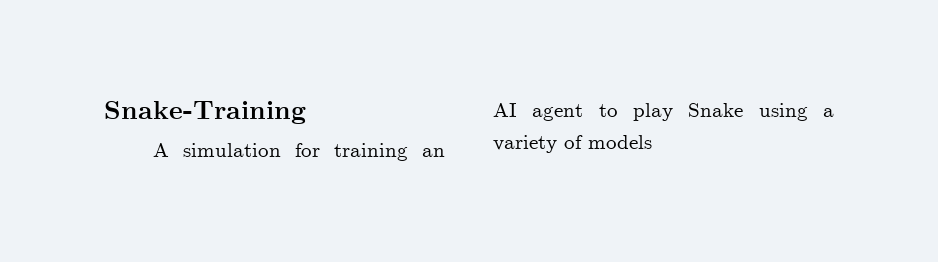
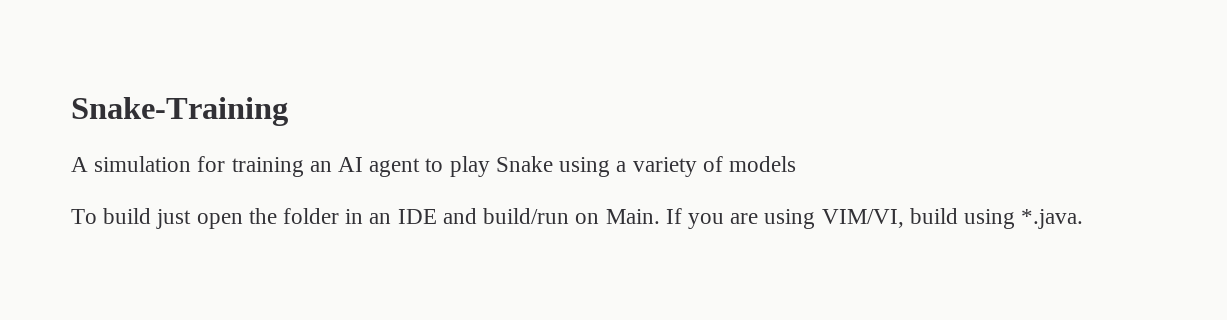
(652, 142) none -> [71,208,1084,229] // To build just open the folder in an IDE and build/run on Main. If you are using VIM/VI, build using *.java.

